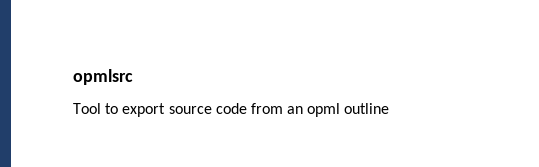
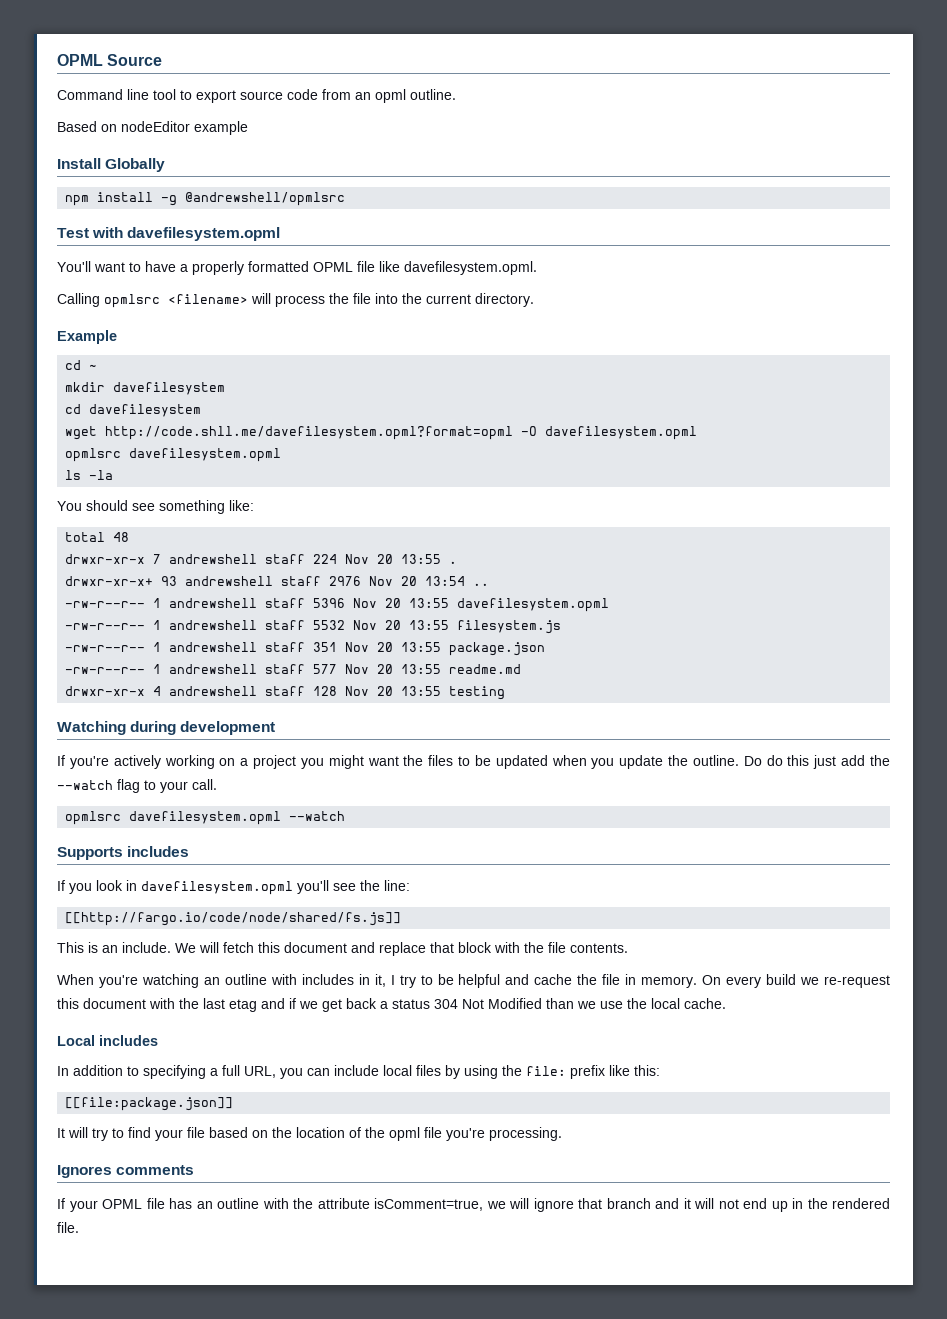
[73,69,133,85] [73,103,101,114] opmlsrc // Tool -> [57,54,163,66] [57,89,176,100] OPML Source // Command line tool
[344,103,390,114] outline -> [410,89,456,100] [57,121,248,135] [57,158,166,172] [65,192,346,206] [57,227,281,241] [57,261,537,275] [57,293,534,308] [57,330,117,344] [65,360,98,370] [65,382,226,395] [65,404,202,417] [65,426,698,440] [65,448,282,462] [65,470,114,480] [57,500,254,514] [65,532,130,542] [65,554,458,564] [65,576,490,586] [65,598,610,612] [65,620,562,634] [65,642,546,656] [65,664,522,674] [65,686,506,700] [57,721,276,735] [57,755,891,769] [57,779,217,793] [65,811,346,825] [57,846,190,860] [57,880,410,895] [65,912,402,926] [57,942,628,956] [57,974,891,988] [57,998,726,1012] [57,1035,158,1046] [57,1065,660,1079] [65,1097,234,1111] [57,1127,562,1141] [57,1165,195,1178] [57,1198,890,1212] [57,1222,79,1233] outline. // Based on nodeEditor example // Install Globally // npm install -g @andrewshell/opmlsrc // Test with davefilesystem.opml // You'll want to have a properly formatted OPML file like davefilesystem.opml. // Calling opmlsrc <filename> will process the file into the current directory. // Example // cd ~ // mkdir davefilesystem // cd davefilesystem // wget http://code.shll.me/davefilesystem.opml?format=opml -O davefilesystem.opml // opmlsrc davefilesystem.opml // ls -la // You should see something like: // total 48 // drwxr-xr-x 7 andrewshell staff 224 Nov 20 13:55 . // drwxr-xr-x+ 93 andrewshell staff 2976 Nov 20 13:54 .. // -rw-r--r-- 1 andrewshell staff 5396 Nov 20 13:55 davefilesystem.opml // -rw-r--r-- 1 andrewshell staff 5532 Nov 20 13:55 filesystem.js // -rw-r--r-- 1 andrewshell staff 351 Nov 20 13:55 package.json // -rw-r--r-- 1 andrewshell staff 577 Nov 20 13:55 readme.md // drwxr-xr-x 4 andrewshell staff 128 Nov 20 13:55 testing // Watching during development // If you're actively working on a project you might want the files to be updated when you update the outline. Do do this just add the --watch flag to your call. // opmlsrc davefilesystem.opml --watch // Supports includes // If you look in davefilesystem.opml you'll see the line: // [[http://fargo.io/code/node/shared/fs.js]] // This is an include. We will fetch this document and replace that block with the file contents. // When you're watching an outline with includes in it, I try to be helpful and cache the file in memory. On every build we re-request this document with the last etag and if we get back a status 304 Not Modified than we use the local cache. // Local includes // In addition to specifying a full URL, you can include local files by using the file: prefix like this: // [[file:package.json]] // It will try to find your file based on the location of the opml file you're processing. // Ignores comments // If your OPML file has an outline with the attribute isComment=true, we will ignore that branch and it will not end up in the rendered file.

